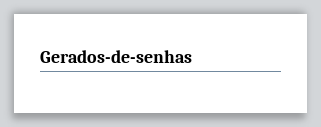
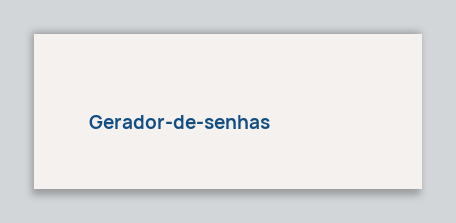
[40,50,192,63] Gerados-de-senhas -> [89,115,270,129] Gerador-de-senhas

